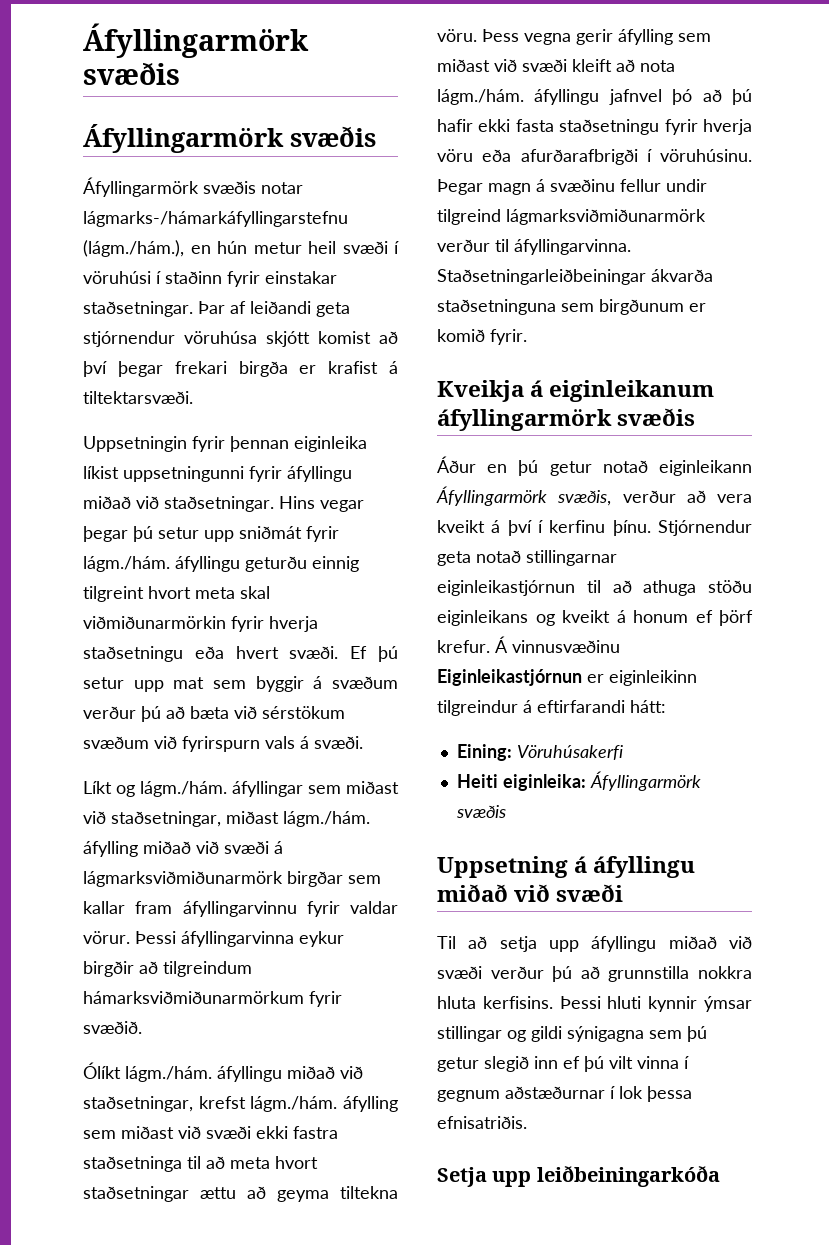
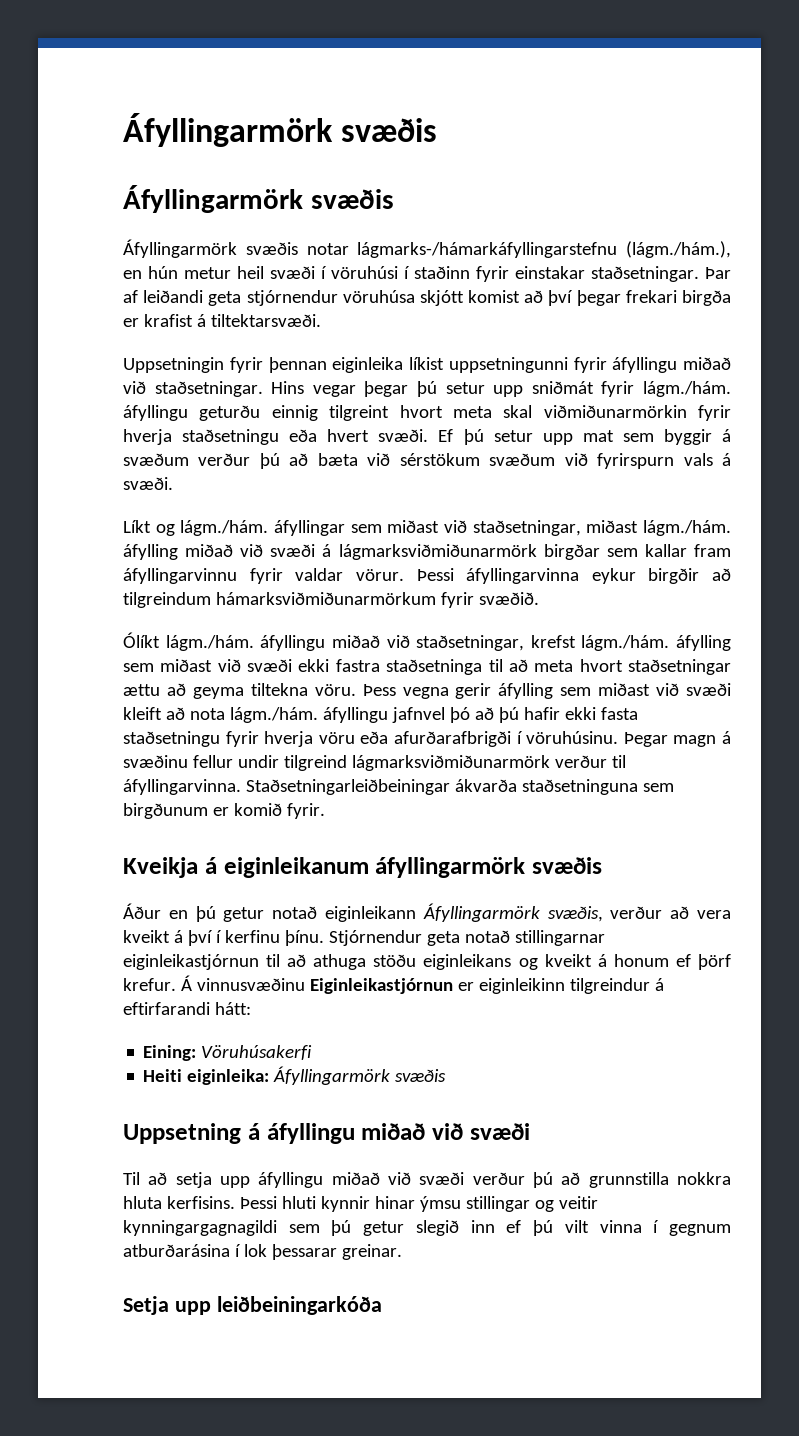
[704,996,752,1012] [437,1026,644,1042] ýmsar stillingar og gildi sýnigagna -> [374,1196,598,1212] [123,1220,277,1236] hinar ýmsu stillingar og veitir kynningargagnagildi
[505,1086,605,1099] aðstæðurnar -> [123,1244,230,1257] atburðarásina
[647,1086,692,1102] [437,1116,527,1129] þessa efnisatriðis. -> [271,1244,402,1260] þessarar greinar.

